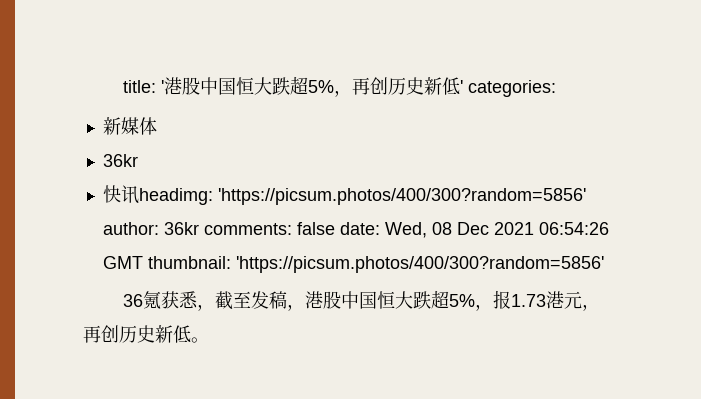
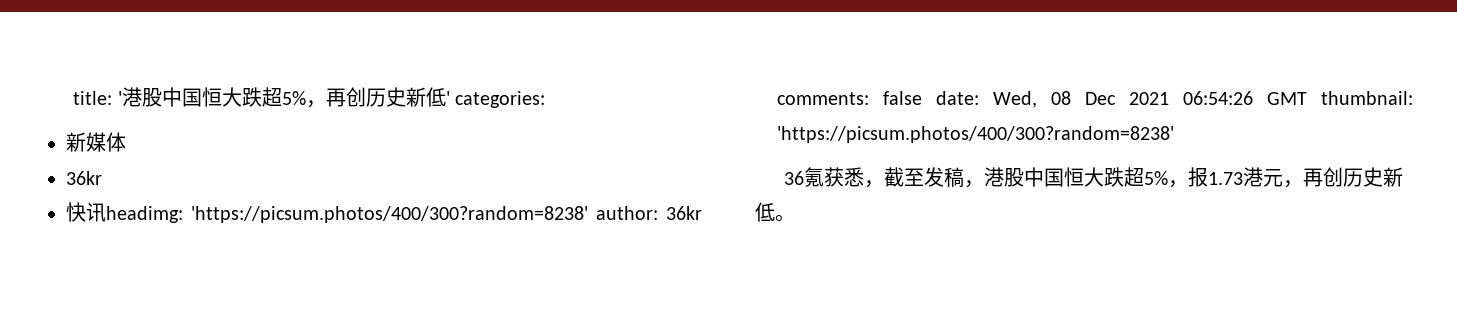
[217,188,586,205] 'https://picsum.photos/400/300?random=5856' -> [191,206,588,223] 'https://picsum.photos/400/300?random=8238'
[235,256,604,273] 'https://picsum.photos/400/300?random=5856' -> [777,126,1174,143] 'https://picsum.photos/400/300?random=8238'

